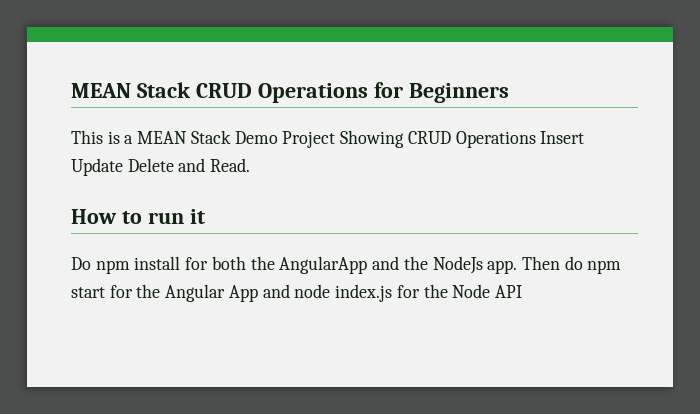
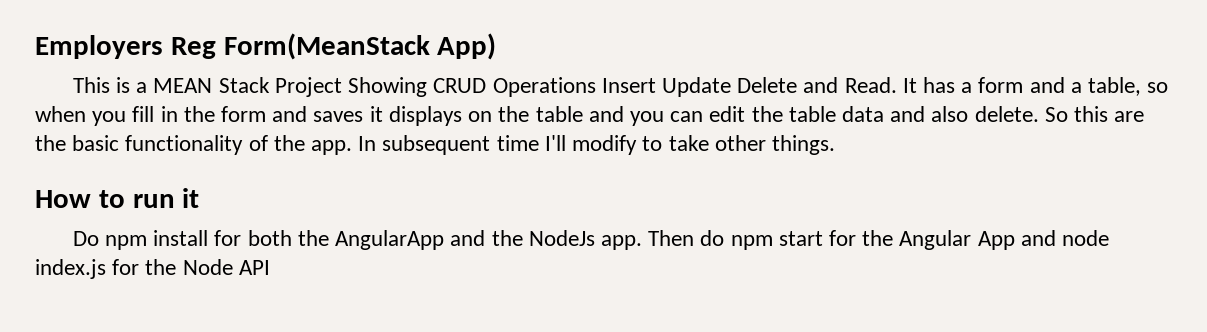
[71,82,509,103] MEAN Stack CRUD Operations for Beginners -> [35,33,497,60] Employers Reg Form(MeanStack App)
[234,131,278,144] Demo -> (270, 85) none
(251, 165) none -> [902,77,1169,96] [35,106,1145,126] [35,135,835,155] It has a form and a table, so when you fill in the form and saves it displays on the table and you can edit the table data and also delete. So this are the basic functionality of the app. In subsequent time I'll modify to take other things.

